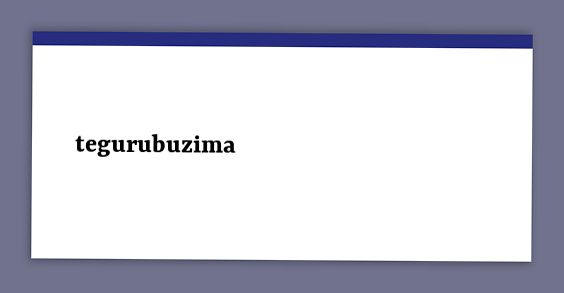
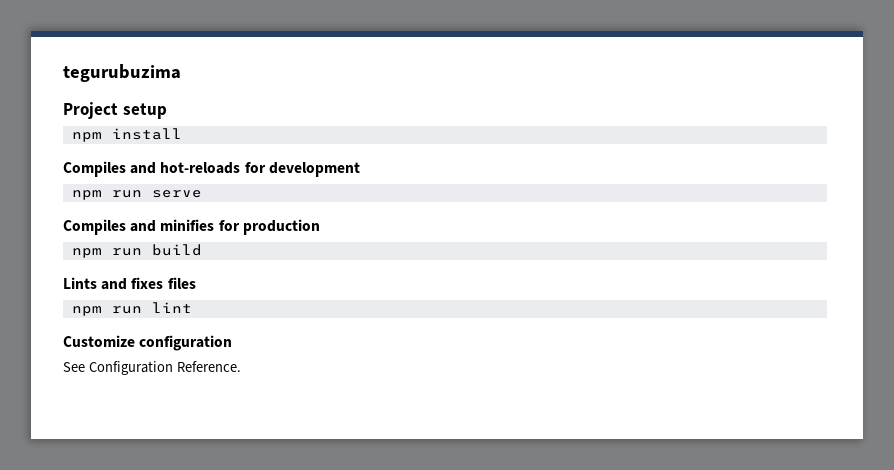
(237, 145) none -> [63,102,167,119] [71,128,182,142] [63,161,360,177] [71,190,202,200] [63,219,320,235] [71,244,202,258] [63,277,196,290] [71,302,192,316] [63,335,233,351] [63,361,241,375] // Project setup // npm install // Compiles and hot-reloads for development // npm run serve // Compiles and minifies for production // npm run build // Lints and fixes files // npm run lint // Customize configuration // See Configuration Reference.

